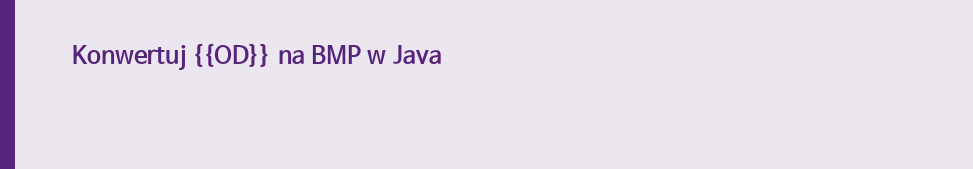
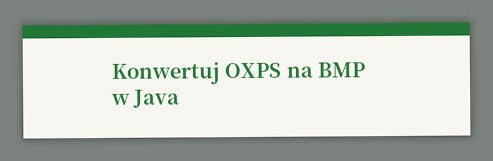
[192,43,272,67] {{OD}} -> [224,62,282,79] OXPS

